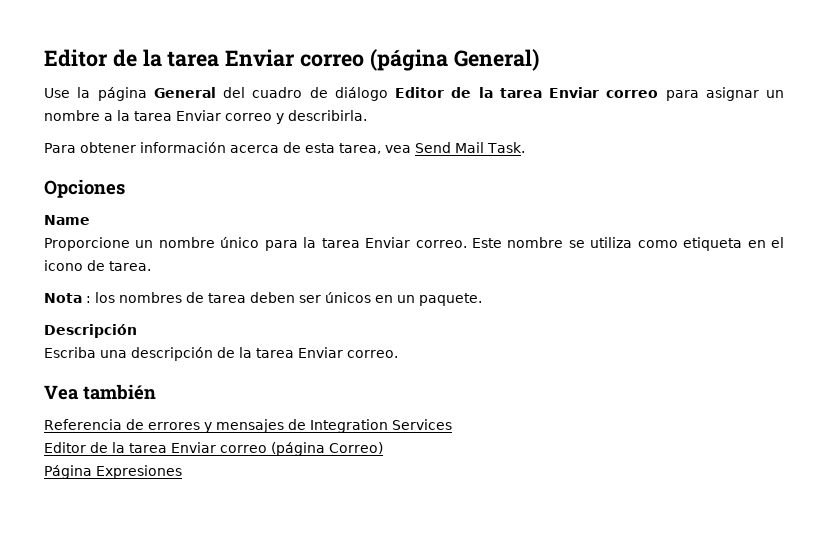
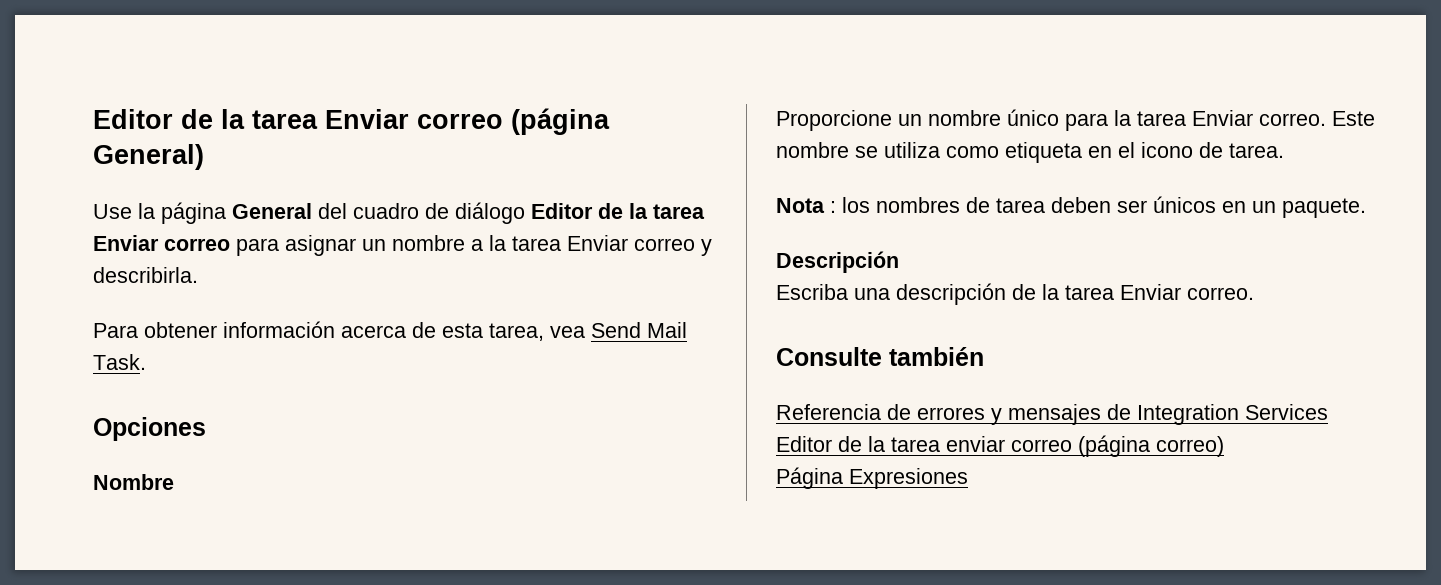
[44,215,90,225] Name -> [93,474,174,490] Nombre
[44,385,79,400] Vea -> [776,347,882,366] Consulte
[171,442,383,456] Enviar correo (página Correo) -> [946,435,1224,457] enviar correo (página correo)

